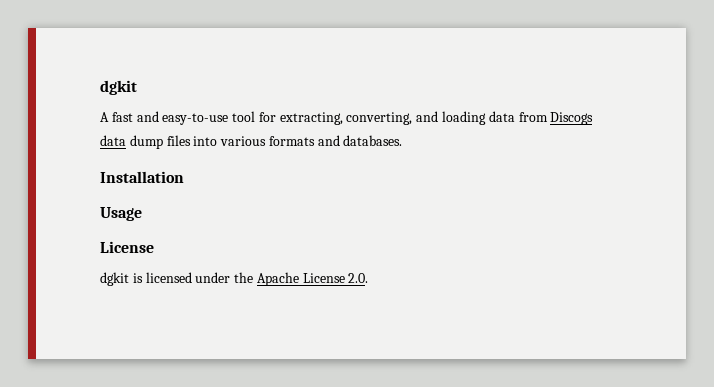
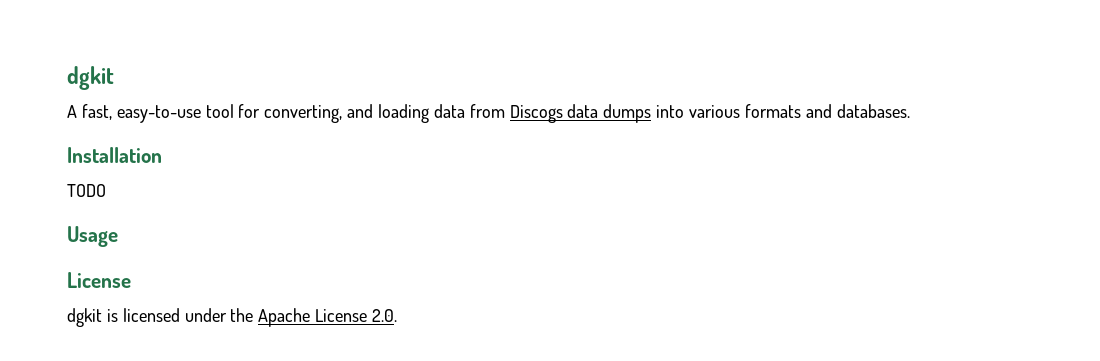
[111,111,159,122] fast and -> [81,104,112,120] fast,
[279,112,343,125] extracting, -> (261, 111) none
[129,135,191,149] dump files -> [603,104,652,123] dumps
(184, 177) none -> [67,184,106,197] // TODO

